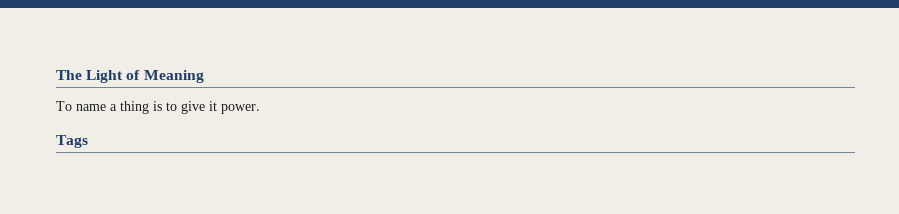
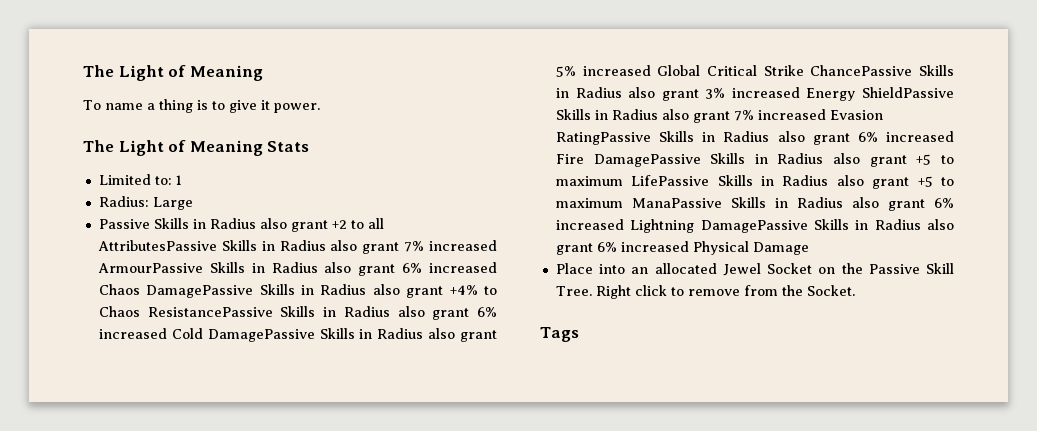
(260, 109) none -> [83,140,310,156] [98,174,182,185] [98,196,193,210] [98,218,384,232] [97,240,497,254] [97,262,497,276] [98,284,498,298] [98,306,498,320] [98,328,497,342] [555,65,954,77] [555,87,954,101] [555,109,883,123] [555,131,954,145] [555,153,955,167] [555,175,955,189] [555,197,954,211] [555,219,955,233] [555,241,809,255] [555,263,954,276] [555,285,855,299] // The Light of Meaning Stats // Limited to: 1 // Radius: Large // Passive Skills in Radius also grant +2 to all AttributesPassive Skills in Radius also grant 7% increased ArmourPassive Skills in Radius also grant 6% increased Chaos DamagePassive Skills in Radius also grant +4% to Chaos ResistancePassive Skills in Radius also grant 6% increased Cold DamagePassive Skills in Radius also grant 5% increased Global Critical Strike ChancePassive Skills in Radius also grant 3% increased Energy ShieldPassive Skills in Radius also grant 7% increased Evasion RatingPassive Skills in Radius also grant 6% increased Fire DamagePassive Skills in Radius also grant +5 to maximum LifePassive Skills in Radius also grant +5 to maximum ManaPassive Skills in Radius also grant 6% increased Lightning DamagePassive Skills in Radius also grant 6% increased Physical Damage // Place into an allocated Jewel Socket on the Passive Skill Tree. Right click to remove from the Socket.

